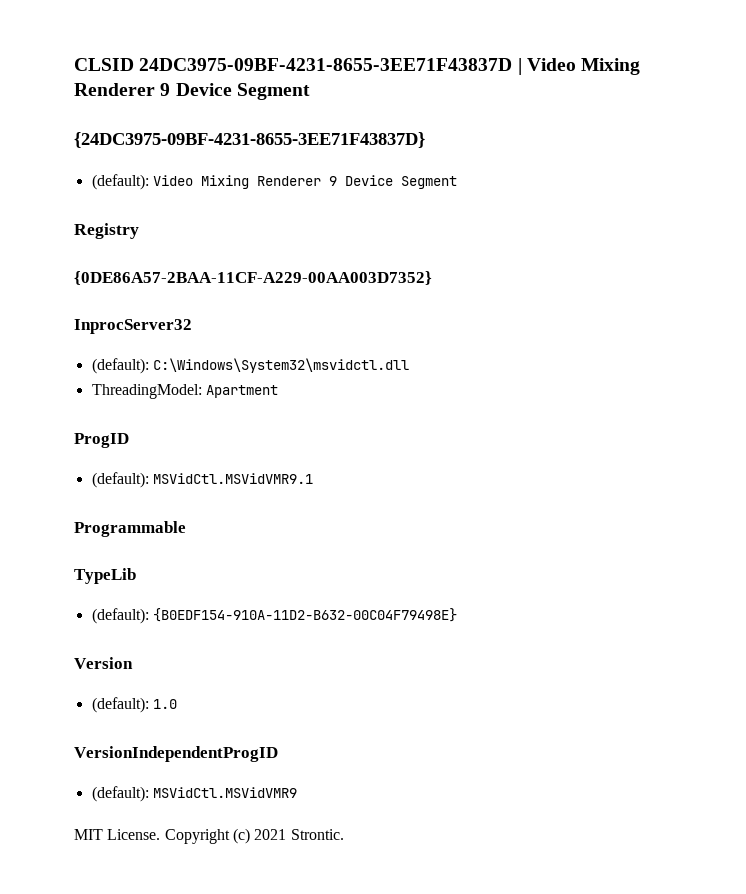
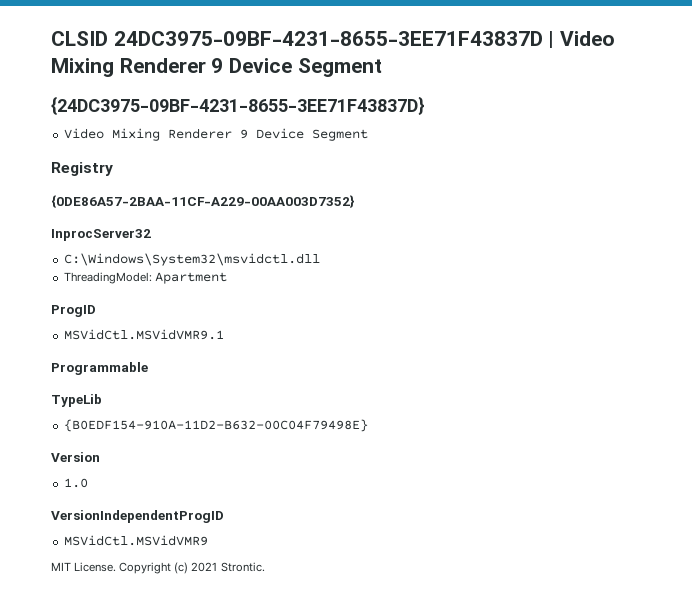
[91,174,149,190] (default): -> (425, 105) none
[91,358,149,374] (default): -> (151, 235) none
[91,472,149,488] (default): -> (96, 311) none
[91,608,149,624] (default): -> (102, 400) none
[91,697,149,713] (default): -> (100, 457) none
[91,786,149,802] (default): -> (224, 516) none

